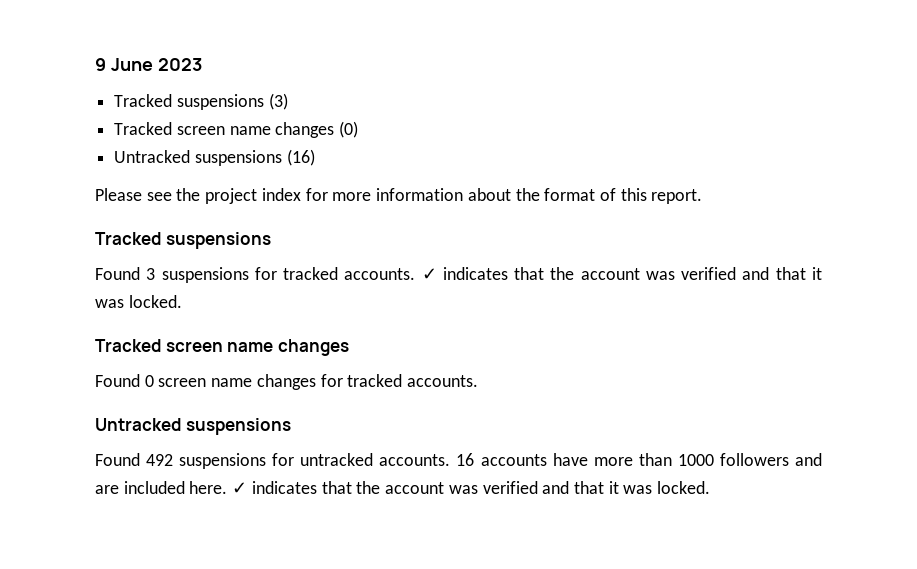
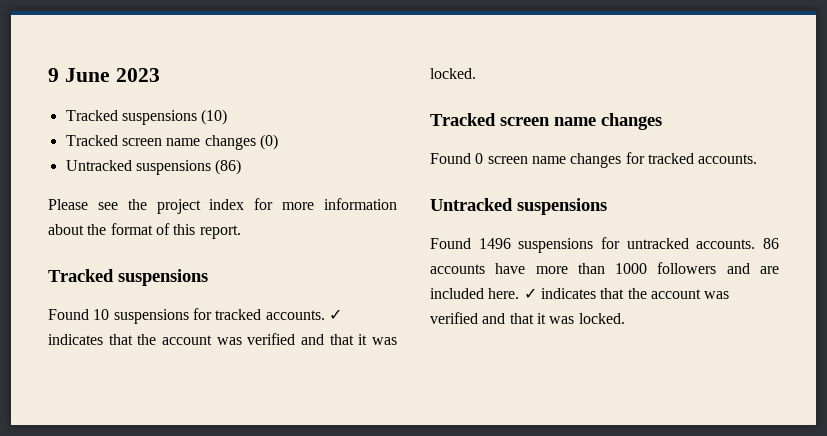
[268,93,288,110] (3) -> [201,109,228,125] (10)
[286,149,315,166] (16) -> [215,159,242,175] (86)
[146,268,156,280] 3 -> [93,309,110,320] 10
[146,454,174,466] 492 -> [478,238,511,249] 1496
[456,453,475,466] 16 -> [763,238,780,249] 86

